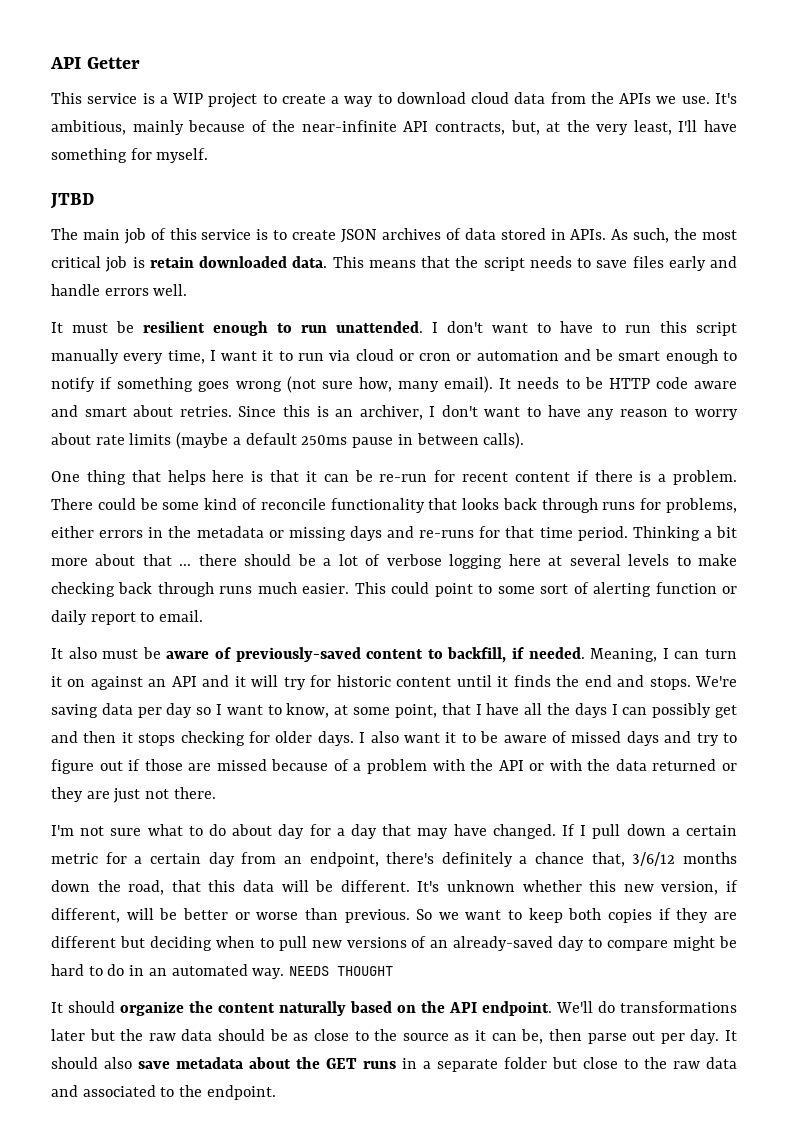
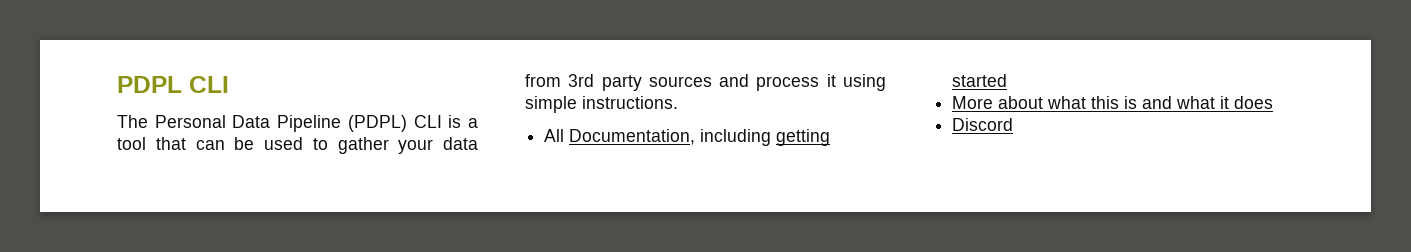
[50,57,140,69] [51,92,737,108] [51,120,737,135] [51,148,209,163] [50,193,94,209] [51,228,738,244] [51,256,737,272] [51,284,188,296] [51,321,737,336] [51,349,738,364] [51,376,737,393] [51,405,738,420] [51,432,525,449] [51,470,738,485] [51,498,738,513] [51,526,737,541] [51,554,738,569] [51,582,737,597] [51,610,204,625] [51,647,738,663] [51,675,738,690] [51,703,737,718] [51,731,737,746] [51,759,737,774] [51,787,216,803] [51,824,738,839] [51,852,737,867] [51,880,739,895] [51,908,737,923] [51,936,737,951] [51,964,394,979] [51,1001,737,1016] [51,1029,737,1044] [51,1057,737,1072] [51,1085,276,1100] API Getter // This service is a WIP project to create a way to download cloud data from the APIs we use. It's ambitious, mainly because of the near-infinite API contracts, but, at the very least, I'll have something for myself. // JTBD // The main job of this service is to create JSON archives of data stored in APIs. As such, the most critical job is retain downloaded data. This means that the script needs to save files early and handle errors well. // It must be resilient enough to run unattended. I don't want to have to run this script manually every time, I want it to run via cloud or cron or automation and be smart enough to notify if something goes wrong (not sure how, many email). It needs to be HTTP code aware and smart about retries. Since this is an archiver, I don't want to have any reason to worry about rate limits (maybe a default 250ms pause in between calls). // One thing that helps here is that it can be re-run for recent content if there is a problem. There could be some kind of reconcile functionality that looks back through runs for problems, either errors in the metadata or missing days and re-runs for that time period. Thinking a bit more about that ... there should be a lot of verbose logging here at several levels to make checking back through runs much easier. This could point to some sort of alerting function or daily report to email. // It also must be aware of previously-saved content to backfill, if needed. Meaning, I can turn it on against an API and it will try for historic content until it finds the end and stops. We're saving data per day so I want to know, at some point, that I have all the days I can possibly get and then it stops checking for older days. I also want it to be aware of missed days and try to figure out if those are missed because of a problem with the API or with the data returned or they are just not there. // I'm not sure what to do about day for a day that may have changed. If I pull down a certain metric for a certain day from an endpoint, there's definitely a chance that, 3/6/12 months down the road, that this data will be different. It's unknown whether this new version, if different, will be better or worse than previous. So we want to keep both copies if they are different but deciding when to pull new versions of an already-saved day to compare might be hard to do in an automated way. NEEDS THOUGHT // It should organize the content naturally based on the API endpoint. We'll do transformations later but the raw data should be as close to the source as it can be, then parse out per day. It should also save metadata about the GET runs in a separate folder but close to the raw data and associated to the endpoint. -> [117,76,229,93] [117,115,479,132] [117,137,478,154] [525,74,886,91] [525,96,678,113] [544,129,831,146] [952,74,1008,87] [952,96,1274,109] [952,118,1014,131] PDPL CLI // The Personal Data Pipeline (PDPL) CLI is a tool that can be used to gather your data from 3rd party sources and process it using simple instructions. // All Documentation, including getting started // More about what this is and what it does // Discord

